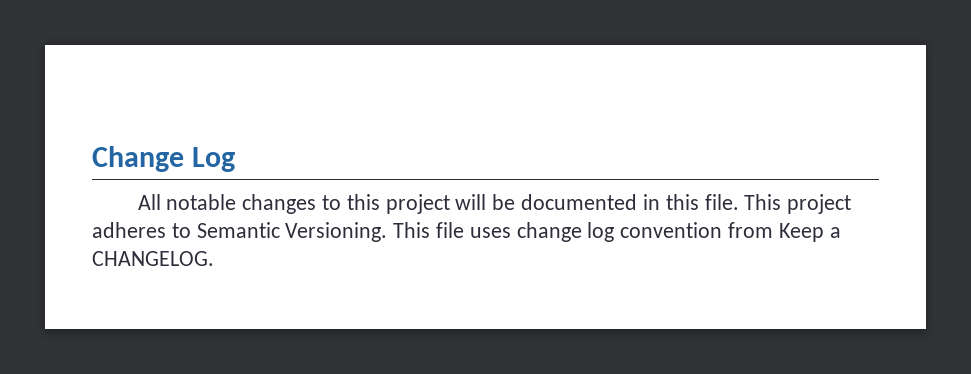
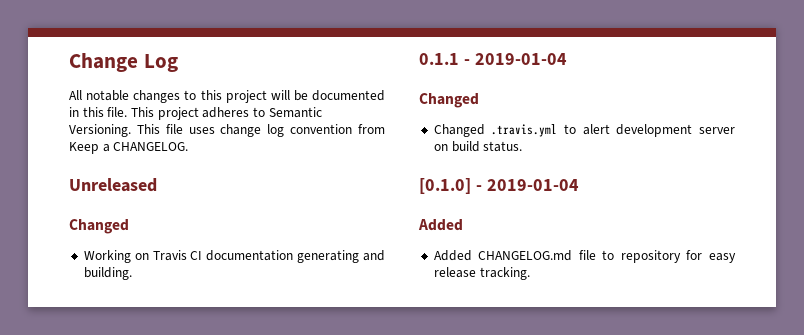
(214, 258) none -> [69,178,157,192] [69,219,129,234] [83,250,385,263] [83,267,132,280] [419,53,567,65] [419,93,479,108] [433,124,735,137] [433,141,523,152] [419,178,579,194] [418,219,463,231] [433,250,736,263] [433,267,530,280] // Unreleased // Changed // Working on Travis CI documentation generating and building. // 0.1.1 - 2019-01-04 // Changed // Changed .travis.yml to alert development server on build status. // [0.1.0] - 2019-01-04 // Added // Added CHANGELOG.md file to repository for easy release tracking.

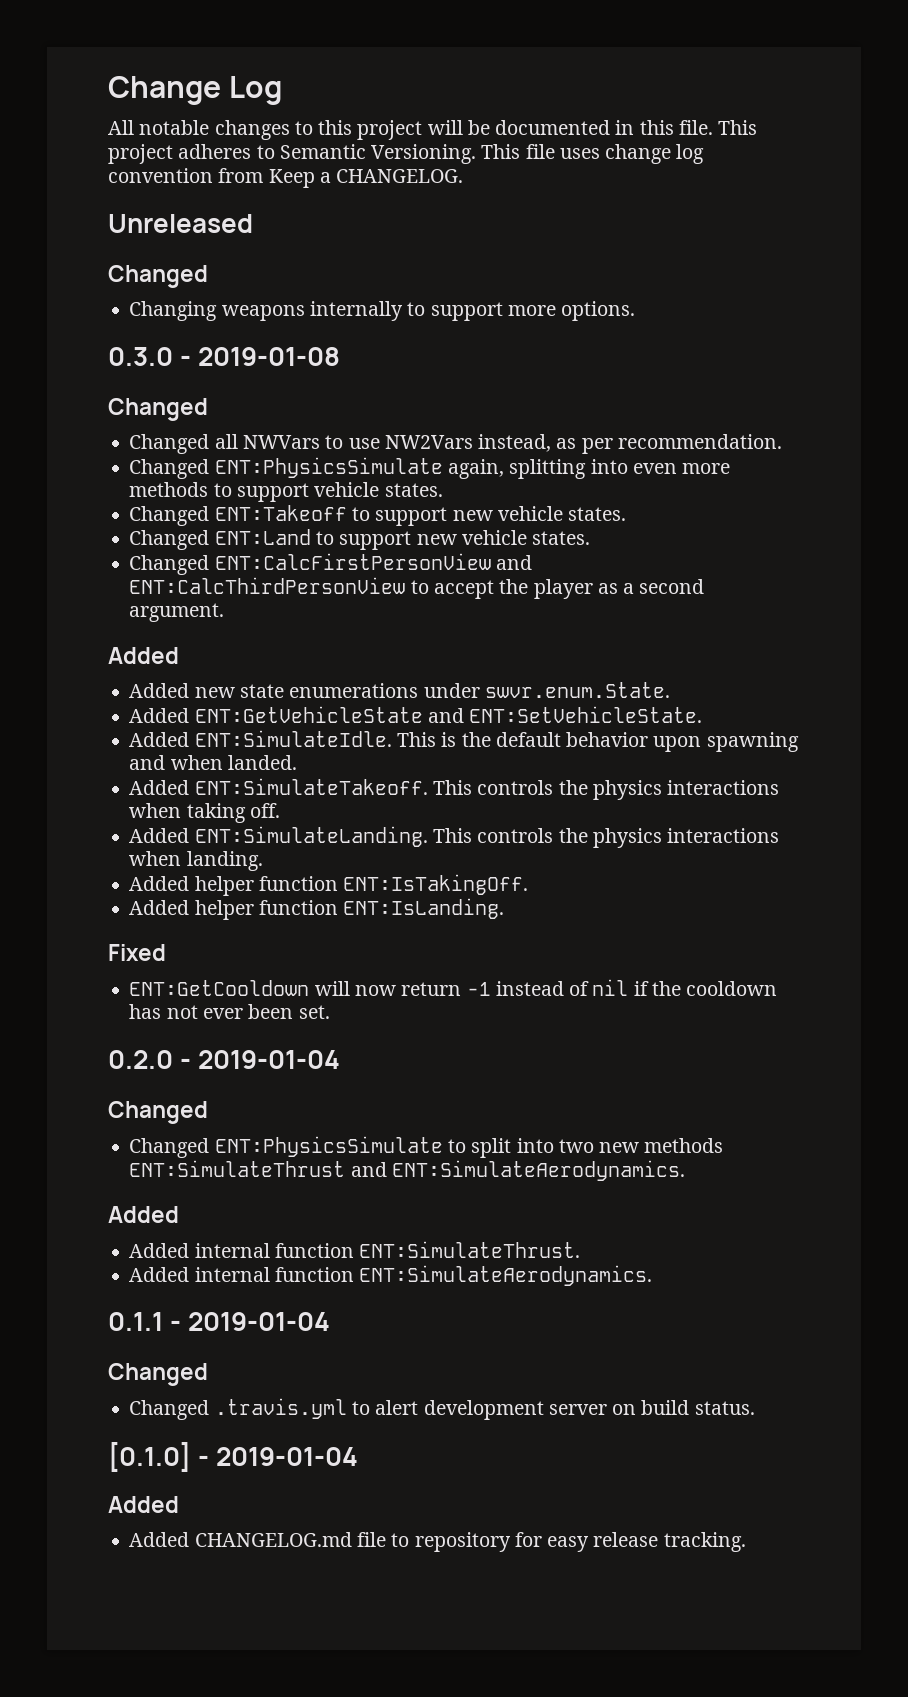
[83,250,385,263] [83,267,132,280] Working on Travis CI documentation generating and building. -> [129,301,636,321] [108,347,341,366] [108,398,208,421] [129,434,782,454] [129,457,731,479] [129,482,443,502] [129,505,627,526] [129,529,591,550] [129,553,532,575] [129,577,705,599] [129,603,225,622] [108,647,179,664] [129,682,670,698] [129,706,703,723] [129,730,799,752] [129,755,297,770] [129,778,780,800] [129,803,280,823] [129,826,780,848] [129,851,263,871] [129,874,529,896] [129,898,505,920] [108,944,166,961] [129,979,778,996] [129,1004,330,1019] [108,1050,341,1069] [108,1101,208,1124] [129,1136,724,1158] [129,1160,685,1181] [108,1206,179,1223] [129,1241,581,1258] [129,1265,653,1286] Changing weapons internally to support more options. // 0.3.0 - 2019-01-08 // Changed // Changed all NWVars to use NW2Vars instead, as per recommendation. // Changed ENT:PhysicsSimulate again, splitting into even more methods to support vehicle states. // Changed ENT:Takeoff to support new vehicle states. // Changed ENT:Land to support new vehicle states. // Changed ENT:CalcFirstPersonView and ENT:CalcThirdPersonView to accept the player as a second argument. // Added // Added new state enumerations under swvr.enum.State. // Added ENT:GetVehicleState and ENT:SetVehicleState. // Added ENT:SimulateIdle. This is the default behavior upon spawning and when landed. // Added ENT:SimulateTakeoff. This controls the physics interactions when taking off. // Added ENT:SimulateLanding. This controls the physics interactions when landing. // Added helper function ENT:IsTakingOff. // Added helper function ENT:IsLanding. // Fixed // ENT:GetCooldown will now return -1 instead of nil if the cooldown has not ever been set. // 0.2.0 - 2019-01-04 // Changed // Changed ENT:PhysicsSimulate to split into two new methods ENT:SimulateThrust and ENT:SimulateAerodynamics. // Added // Added internal function ENT:SimulateThrust. // Added internal function ENT:SimulateAerodynamics.

